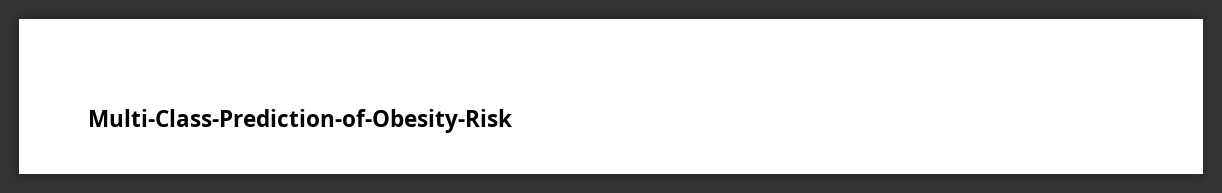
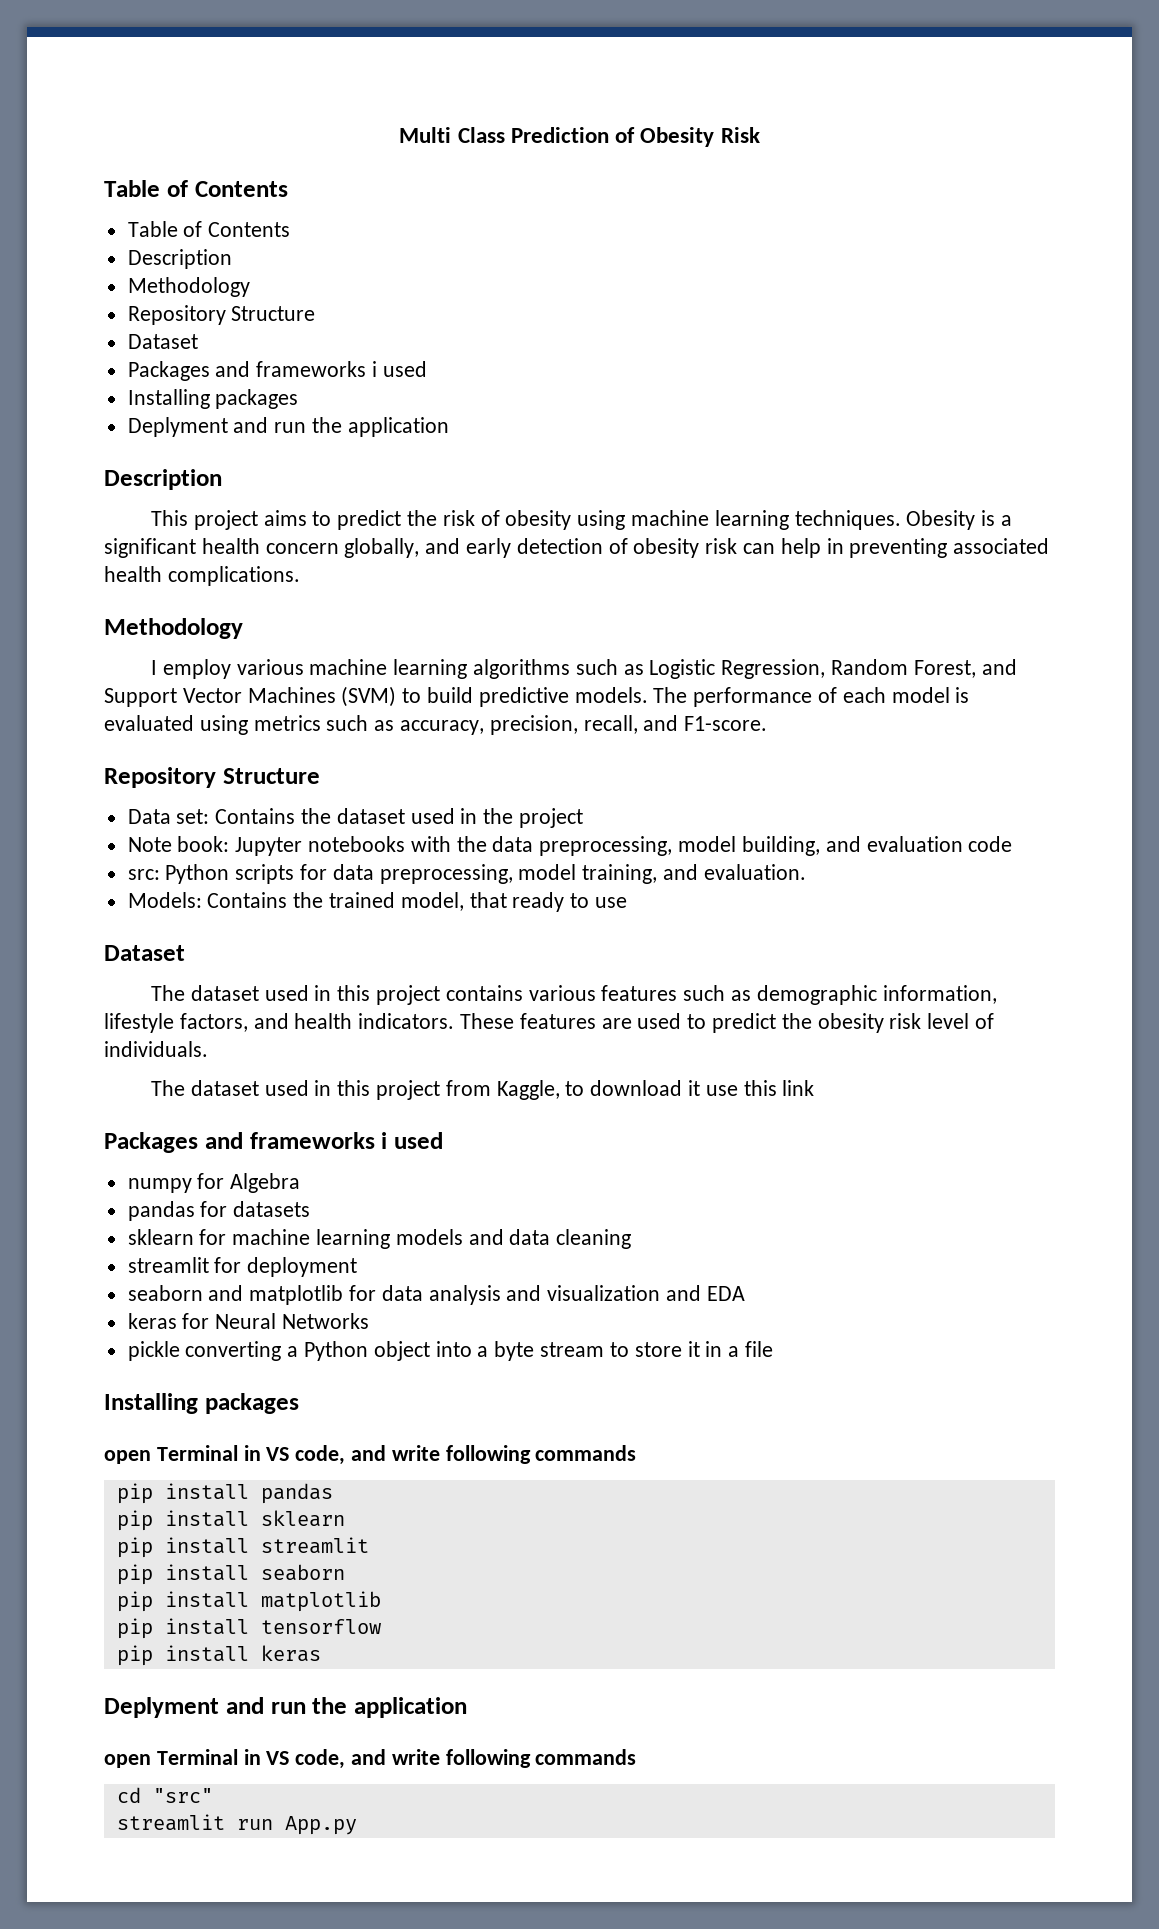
[88,109,512,133] Multi-Class-Prediction-of-Obesity-Risk -> [399,127,760,147] [104,180,288,197] [127,221,291,237] [127,249,232,269] [127,277,250,297] [127,305,316,325] [127,334,198,349] [127,361,427,381] [127,389,299,409] [127,417,449,437] [104,469,222,490] [150,510,1012,530] [104,538,1050,558] [104,566,300,586] [104,618,243,639] [150,659,1017,679] [104,686,970,707] [104,715,768,735] [104,767,320,788] [127,808,584,828] [127,836,1013,856] [127,864,806,884] [127,892,628,912] [104,945,185,961] [150,985,997,1005] [104,1013,995,1033] [104,1041,208,1057] [150,1080,815,1100] [104,1132,443,1153] [127,1173,301,1193] [127,1201,311,1221] [127,1229,632,1249] [127,1257,358,1277] [127,1285,745,1305] [127,1313,370,1329] [127,1341,773,1361] [104,1393,299,1414] [104,1445,637,1465] [116,1483,333,1504] [116,1510,345,1531] [116,1537,369,1558] [116,1564,345,1585] [116,1591,381,1612] [116,1618,381,1639] [116,1645,321,1666] [104,1697,467,1718] [104,1749,637,1769] [116,1787,213,1803] [116,1814,357,1835] Multi Class Prediction of Obesity Risk // Table of Contents // Table of Contents // Description // Methodology // Repository Structure // Dataset // Packages and frameworks i used // Installing packages // Deplyment and run the application // Description // This project aims to predict the risk of obesity using machine learning techniques. Obesity is a significant health concern globally, and early detection of obesity risk can help in preventing associated health complications. // Methodology // I employ various machine learning algorithms such as Logistic Regression, Random Forest, and Support Vector Machines (SVM) to build predictive models. The performance of each model is evaluated using metrics such as accuracy, precision, recall, and F1-score. // Repository Structure // Data set: Contains the dataset used in the project // Note book: Jupyter notebooks with the data preprocessing, model building, and evaluation code // src: Python scripts for data preprocessing, model training, and evaluation. // Models: Contains the trained model, that ready to use // Dataset // The dataset used in this project contains various features such as demographic information, lifestyle factors, and health indicators. These features are used to predict the obesity risk level of individuals. // The dataset used in this project from Kaggle, to download it use this link // Packages and frameworks i used // numpy for Algebra // pandas for datasets // sklearn for machine learning models and data cleaning // streamlit for deployment // seaborn and matplotlib for data analysis and visualization and EDA // keras for Neural Networks // pickle converting a Python object into a byte stream to store it in a file // Installing packages // open Terminal in VS code, and write following commands // pip install pandas // pip install sklearn // pip install streamlit // pip install seaborn // pip install matplotlib // pip install tensorflow // pip install keras // Deplyment and run the application // open Terminal in VS code, and write following commands // cd "src" // streamlit run App.py

